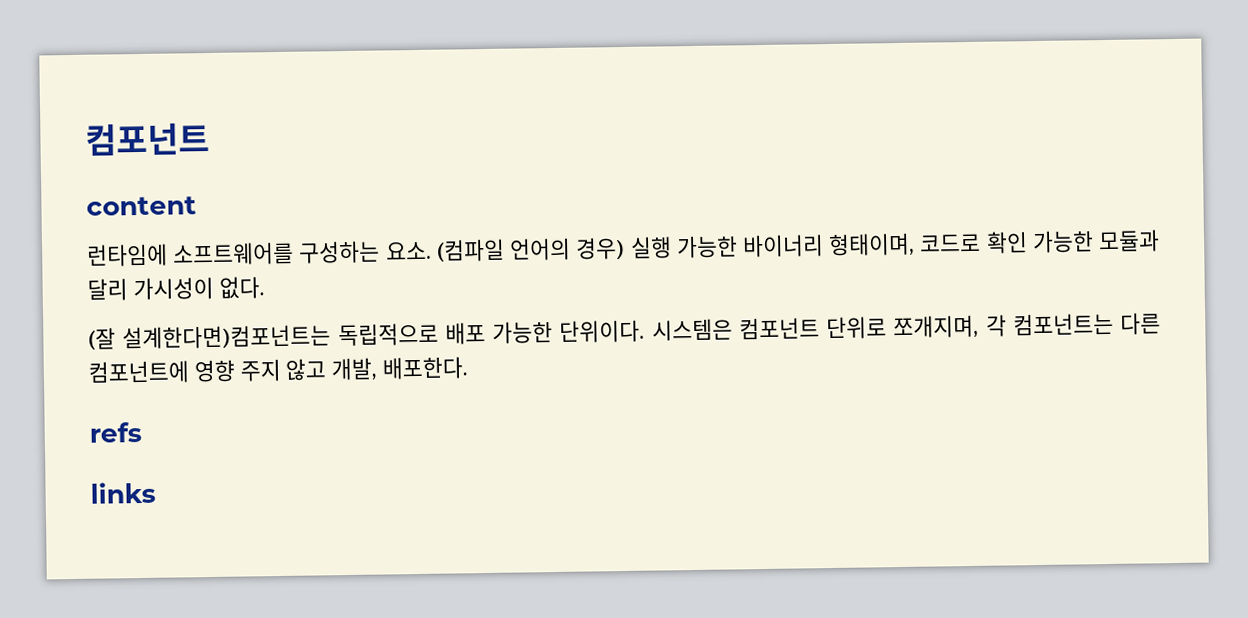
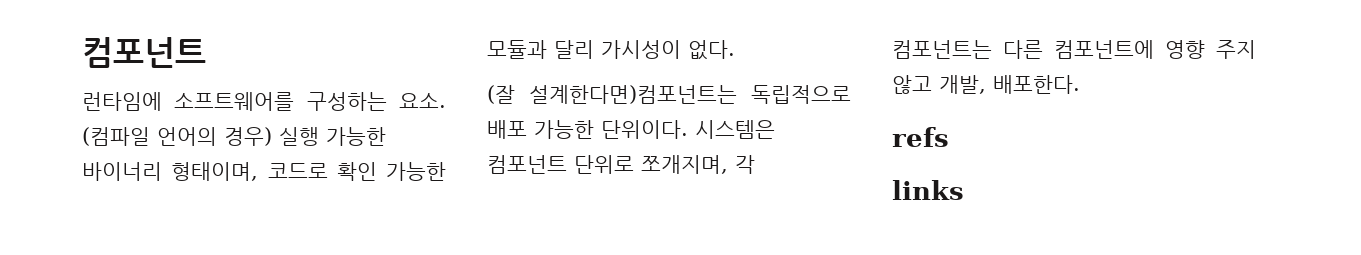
[85,121,210,156] [86,196,197,216] 컴포넌트 // content -> [82,37,206,68] 컴포넌트

